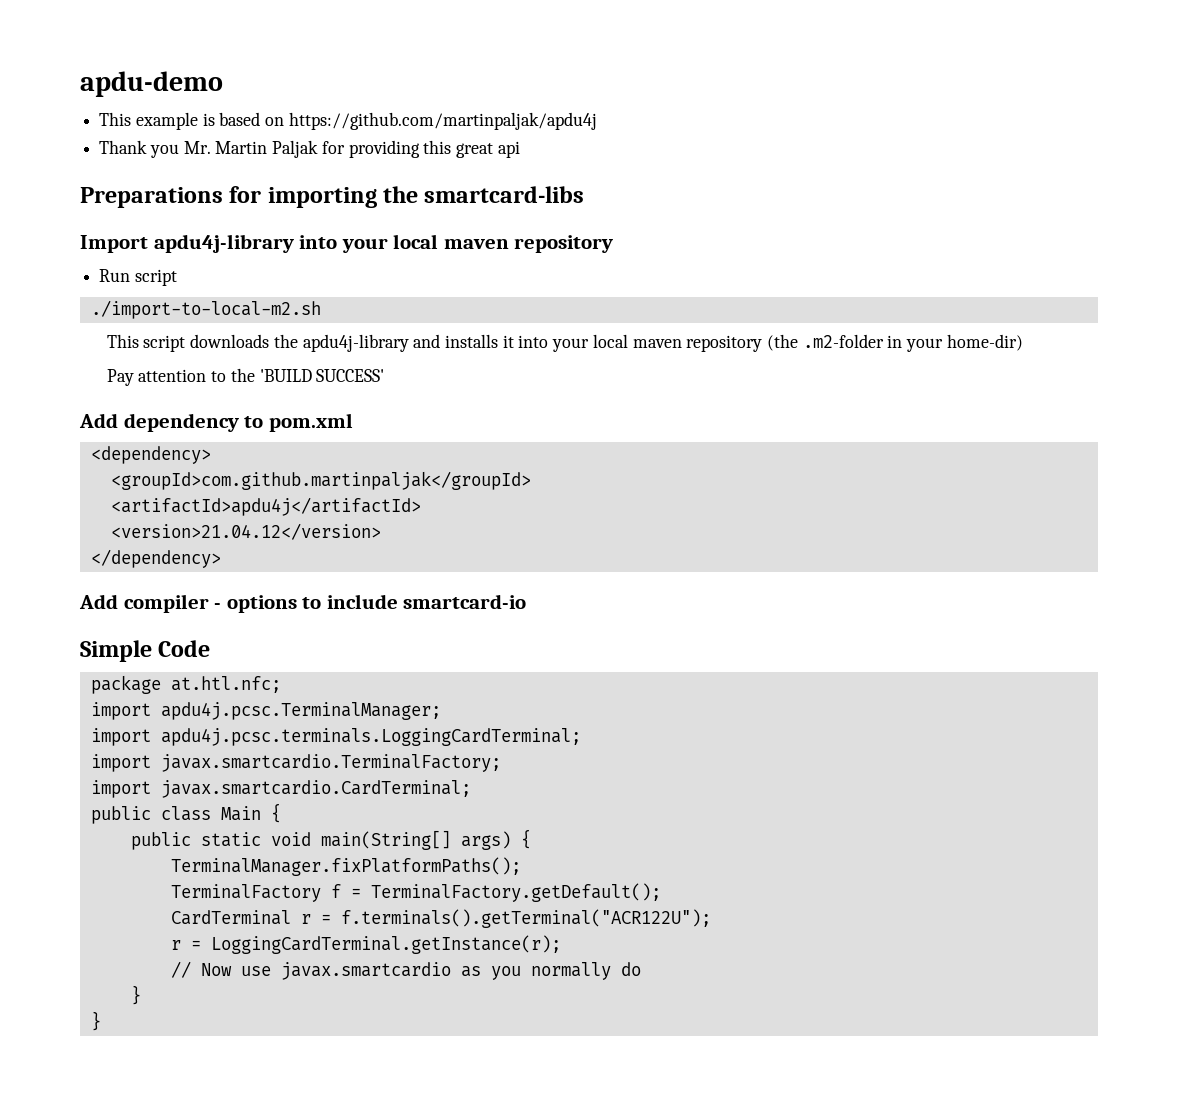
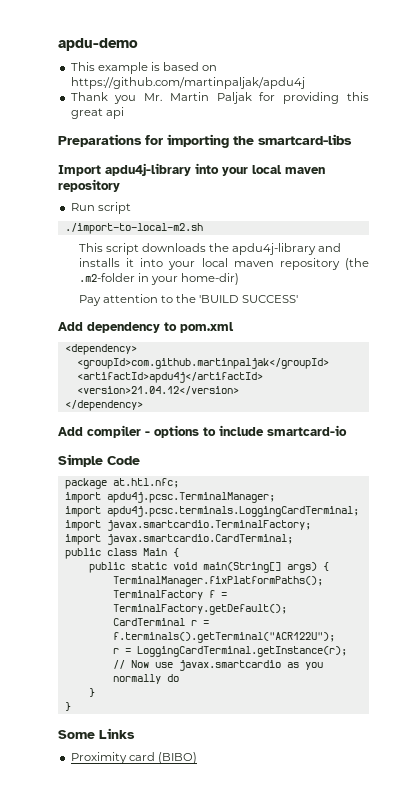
(101, 1021) none -> [58,728,135,739] [70,752,197,764] // Some Links // Proximity card (BIBO)

